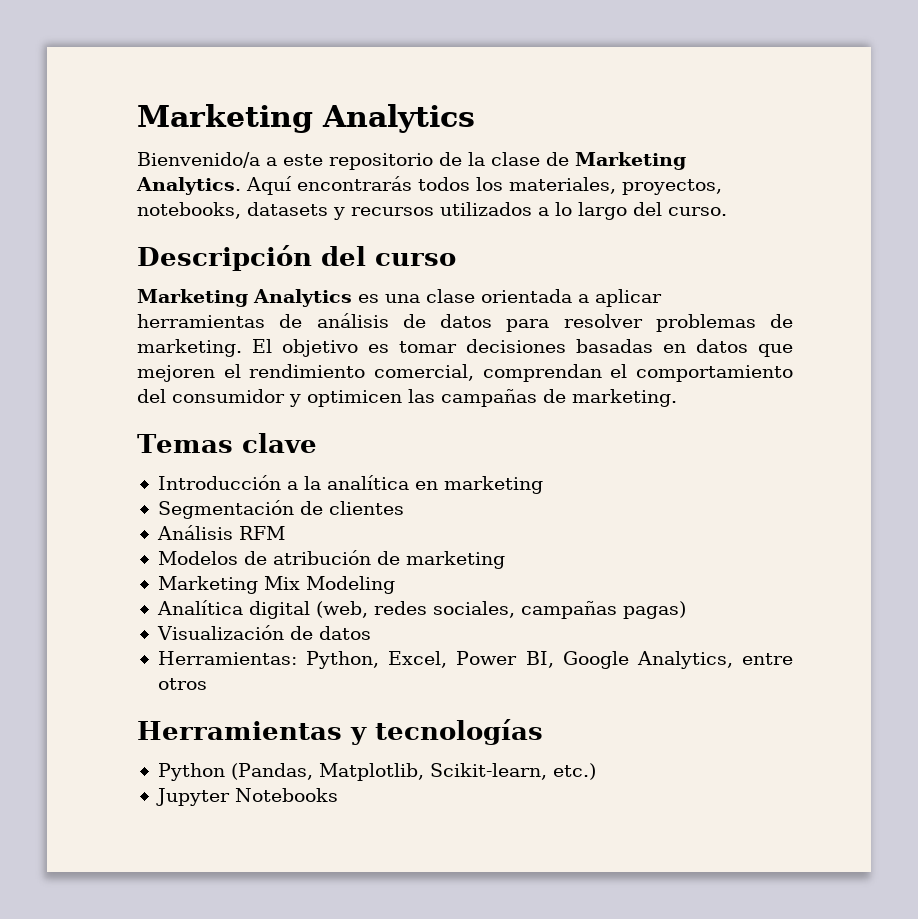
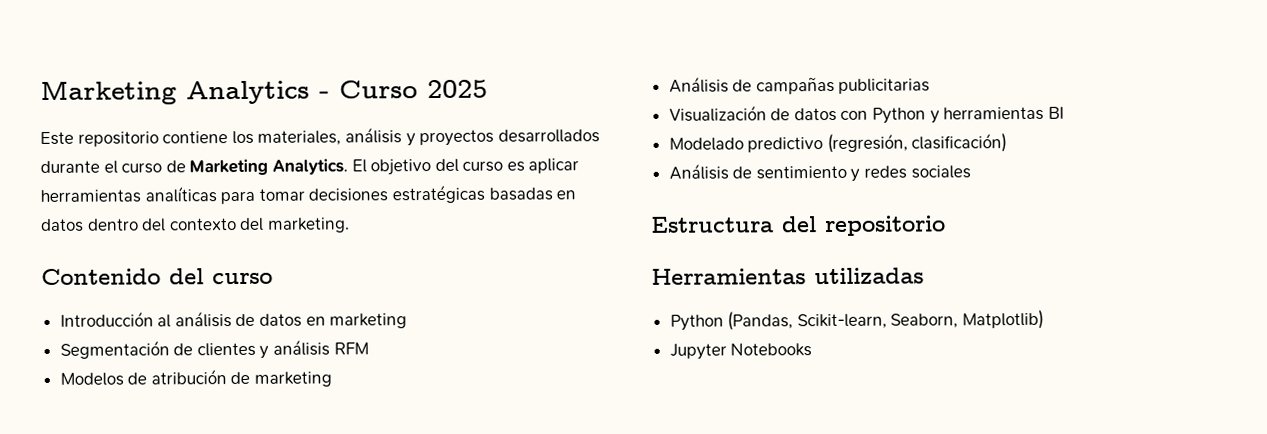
[137,104,475,133] [137,152,686,170] [136,176,722,195] [137,202,727,220] [137,245,456,271] [137,289,662,307] [137,313,793,332] [137,339,793,357] [137,364,793,382] [137,389,677,407] [137,433,317,453] [157,475,409,490] Marketing Analytics // Bienvenido/a a este repositorio de la clase de Marketing Analytics. Aquí encontrarás todos los materiales, proyectos, notebooks, datasets y recursos utilizados a lo largo del curso. // Descripción del curso // Marketing Analytics es una clase orientada a aplicar herramientas de análisis de datos para resolver problemas de marketing. El objetivo es tomar decisiones basadas en datos que mejoren el rendimiento comercial, comprendan el comportamiento del consumidor y optimicen las campañas de marketing. // Temas clave // Introducción a la analítica -> [40,79,488,106] [40,127,600,147] [40,158,580,176] [40,184,577,205] [41,217,350,233] [41,268,273,285] [59,311,303,328] Marketing Analytics - Curso 2025 // Este repositorio contiene los materiales, análisis y proyectos desarrollados durante el curso de Marketing Analytics. El objetivo del curso es aplicar herramientas analíticas para tomar decisiones estratégicas basadas en datos dentro del contexto del marketing. // Contenido del curso // Introducción al análisis de datos
[156,525,233,540] // Análisis -> [259,339,331,359] y análisis
[157,576,395,594] [156,600,686,619] [156,625,371,640] [157,651,793,669] [157,678,207,690] Marketing Mix Modeling // Analítica digital (web, redes sociales, campañas pagas) // Visualización de datos // Herramientas: Python, Excel, Power BI, Google Analytics, entre otros -> [668,76,931,95] [668,105,1064,124] [668,133,1008,154] [668,163,971,182] [650,215,946,237] Análisis de campañas publicitarias // Visualización de datos con Python y herramientas BI // Modelado predictivo (regresión, clasificación) // Análisis de sentimiento y redes sociales // Estructura del repositorio
[350,719,543,745] y tecnologías -> [814,267,924,285] utilizadas
[318,763,596,781] Matplotlib, Scikit-learn, etc.) -> [796,309,1045,330] Scikit-learn, Seaborn, Matplotlib)

